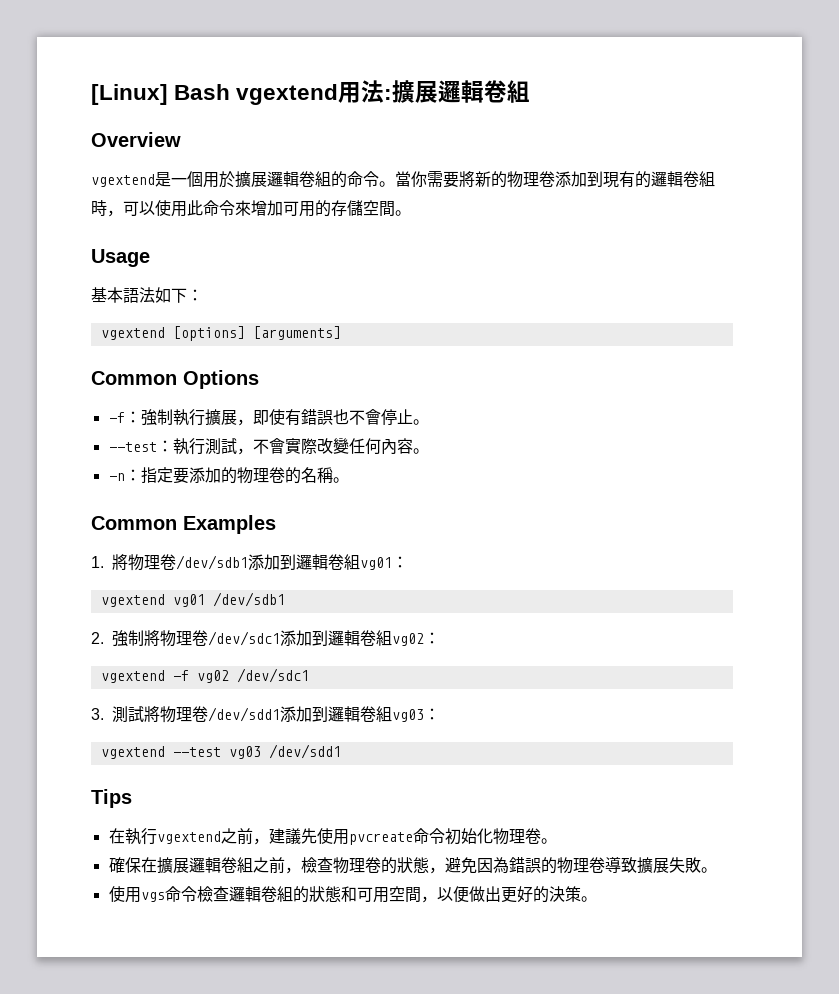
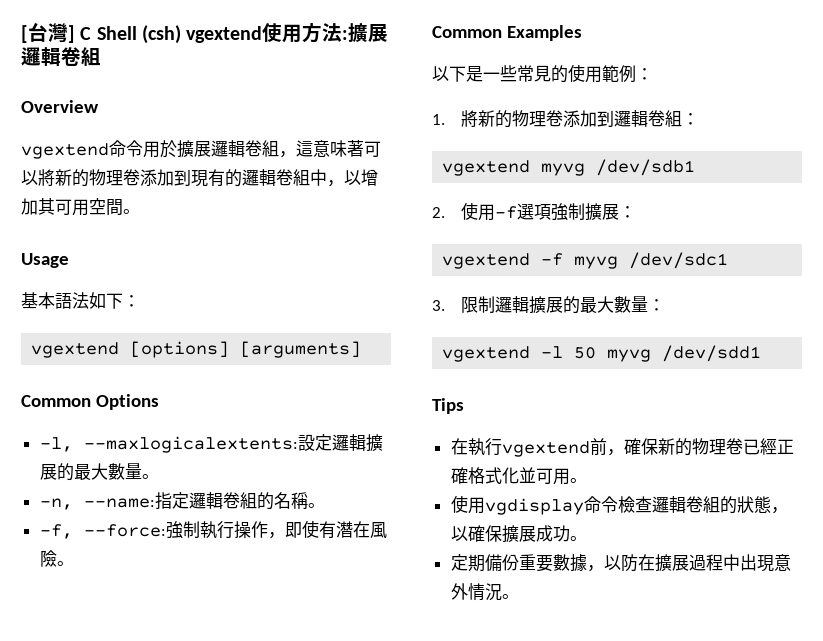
[91,82,362,105] [Linux] Bash vgextend用 -> [21,22,323,44] [台灣] C Shell (csh) vgextend使用方
[155,171,203,187] 是一個 -> [109,140,143,157] 命令
[331,171,459,188] 的命令。當你需要 -> [279,140,381,158] [21,170,38,185] ，這意味著可以
[91,200,363,217] 時，可以使用此命令來增加可用的存儲 -> [310,169,378,187] [21,198,89,216] 中，以增加其可用
[108,409,429,426] [108,437,429,455] [108,467,349,484] [91,515,276,534] -f：強制執行擴展，即使有錯誤也不會停止。 // --test：執行測試，不會實際改變任何內容。 // -n：指定要添加的物理卷的名稱。 // Common Examples -> [39,434,383,453] [39,463,159,481] [39,492,325,510] [39,520,387,539] [39,550,74,567] [432,25,582,41] [432,64,653,83] -l, --maxlogicalextents:設定邏輯擴展的最大數量。 // -n, --name:指定邏輯卷組的名稱。 // -f, --force:強制執行操作，即使有潛在風險。 // Common Examples // 以下是一些常見的使用範例：
[128,554,409,571] [100,594,205,607] 物理卷/dev/sdb1添加到邏輯卷組vg01： // vgextend vg01 -> [477,110,699,128] [442,160,586,176] 新的物理卷添加到邏輯卷組： // vgextend myvg
[112,630,425,647] 強制將物理卷/dev/sdc1添加到邏輯卷組vg02 -> [460,202,619,221] 使用-f選項強制擴展
[196,670,229,683] vg02 -> [574,256,619,269] myvg
[112,706,441,723] [100,746,261,759] 測試將物理卷/dev/sdd1添加到邏輯卷組vg03： // vgextend --test vg03 -> [460,296,665,314] [442,346,652,362] 限制邏輯擴展的最大數量： // vgextend -l 50 myvg
[220,828,557,845] [108,856,701,874] 之前，建議先使用pvcreate命令初始化物理卷。 // 確保在擴展邏輯卷組之前，檢查物理卷的狀態，避免因為錯誤的物理卷導致擴展失敗 -> [589,438,794,456] [450,467,570,485] 前，確保新的物理卷已經正確格式化並可用
[140,892,165,902] vgs -> [484,498,584,515] vgdisplay
[340,886,581,903] 和可用空間，以便做出更好的決策 -> [770,507,788,514] [450,525,587,543] [450,554,791,572] [450,583,502,601] ，以確保擴展成功。 // 定期備份重要數據，以防在擴展過程中出現意外情況

